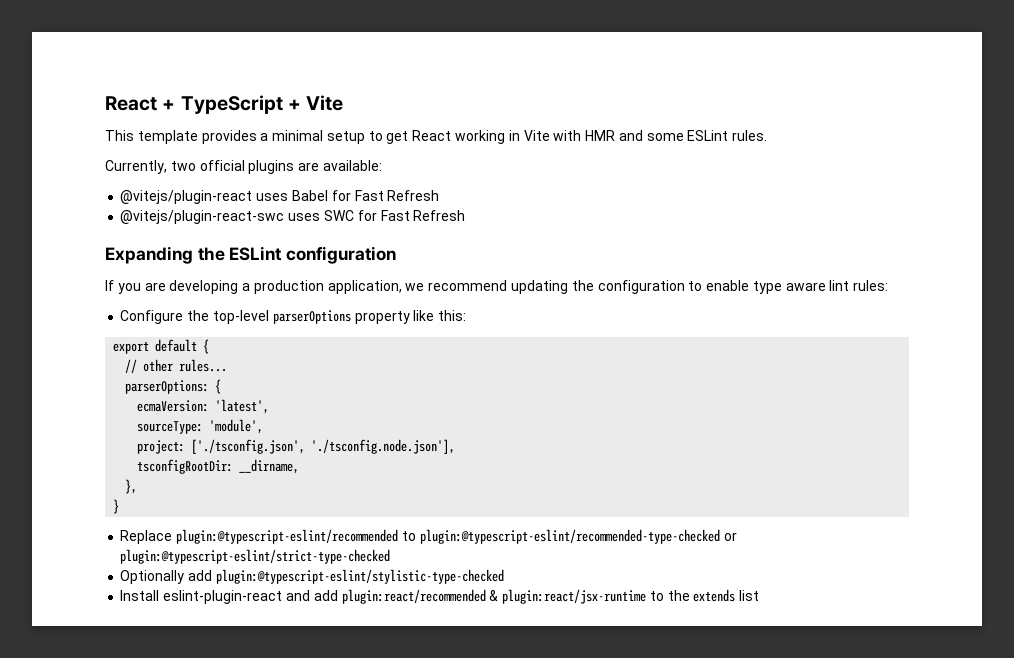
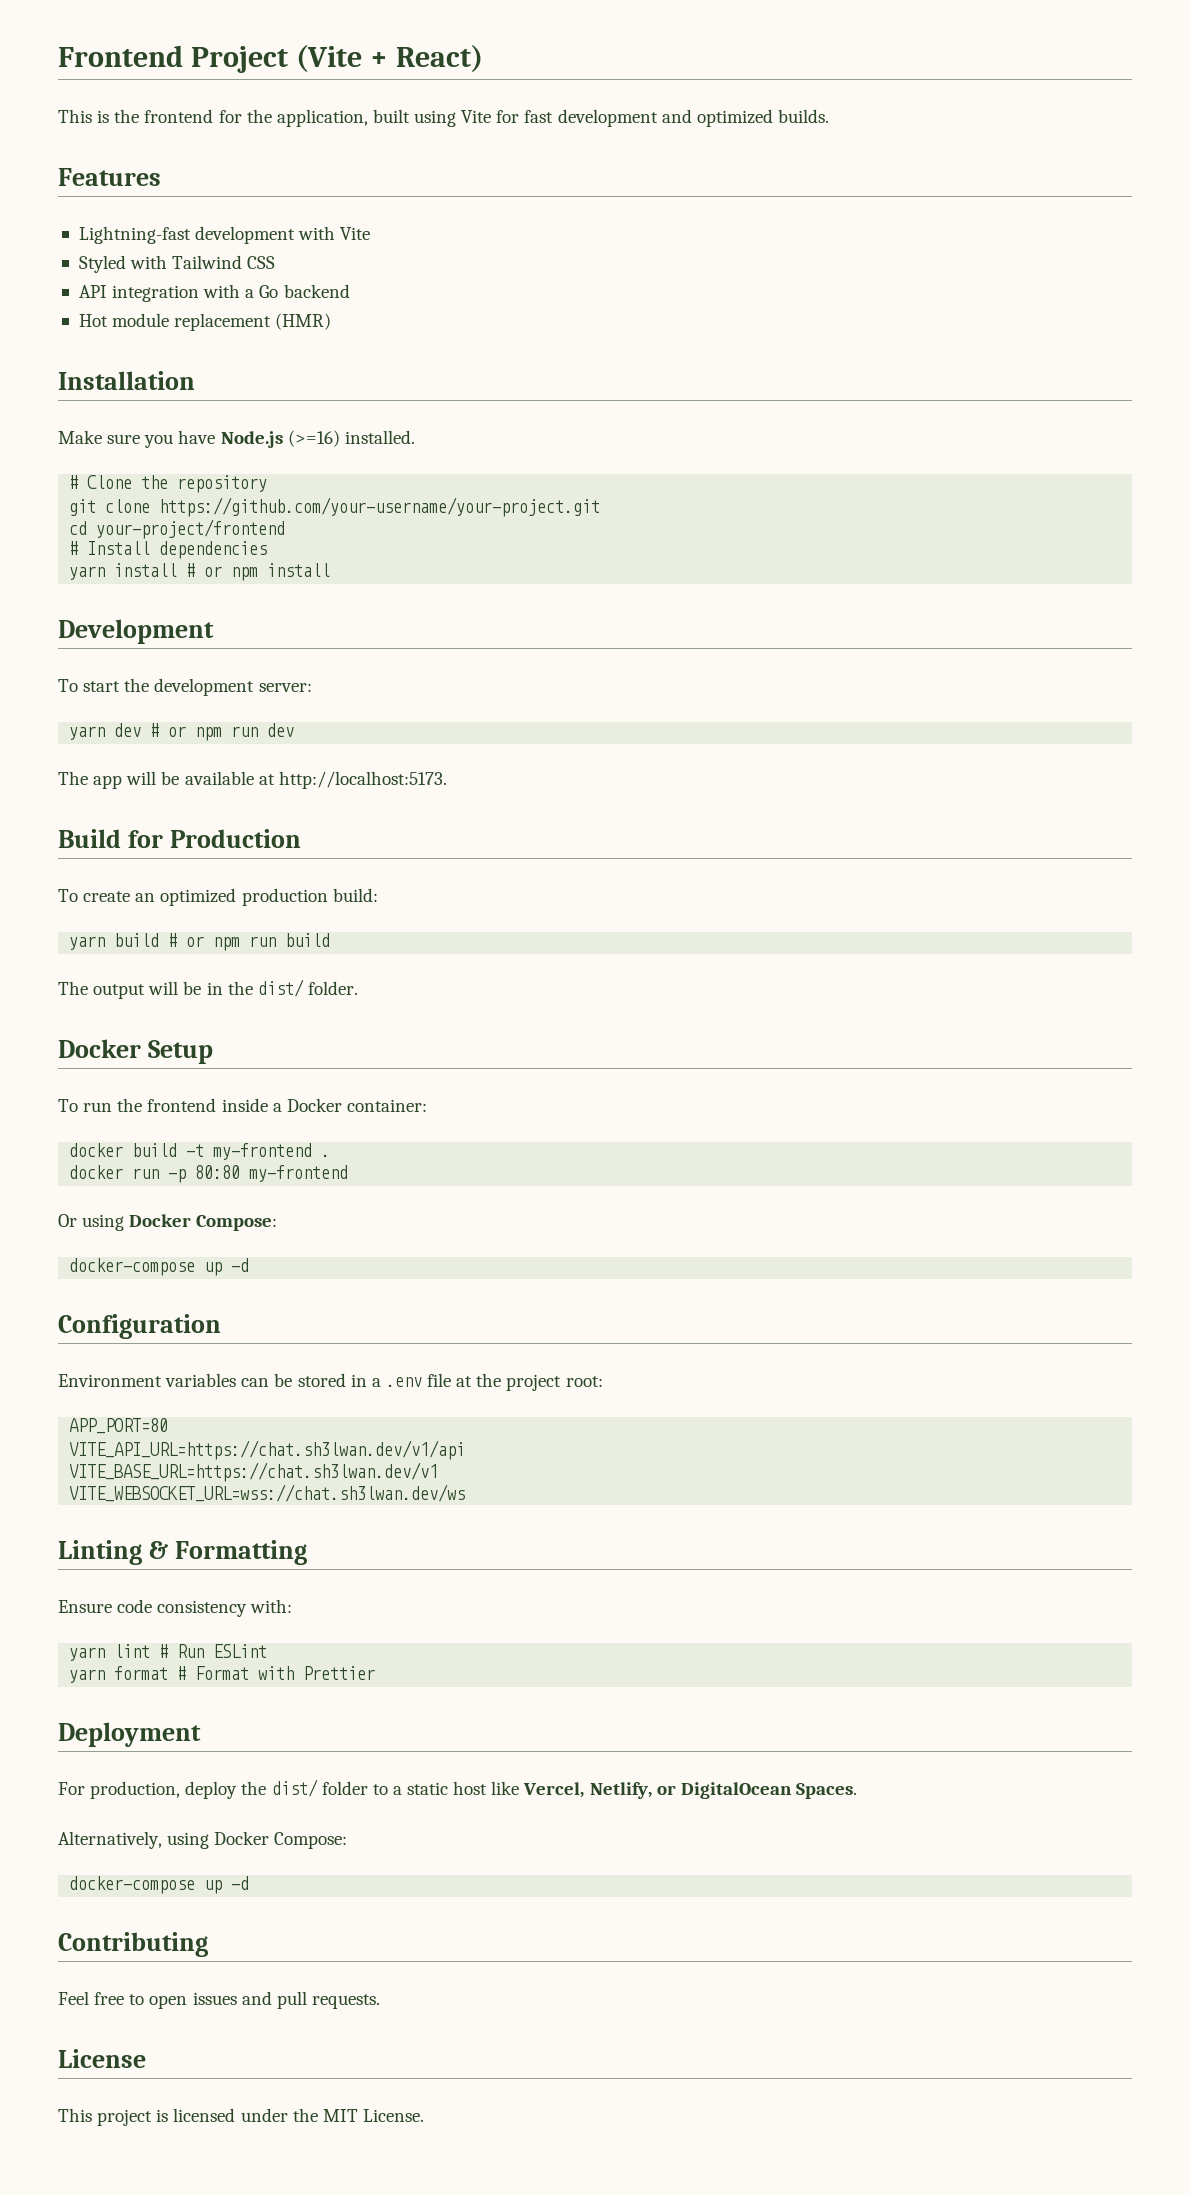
[105,95,344,114] [105,130,768,144] [105,160,382,174] [120,190,440,204] [120,210,466,224] [105,246,397,264] [105,280,889,294] [120,310,467,324] [113,339,210,354] [125,359,228,373] [125,379,222,394] [137,399,270,414] [137,419,264,434] [137,439,456,454] [137,459,300,474] [125,479,138,494] [113,499,120,514] [120,529,737,544] [120,549,391,564] [120,569,504,584] [120,589,760,604] React + TypeScript + Vite // This template provides a minimal setup to get React working in Vite with HMR and some ESLint rules. // Currently, two official plugins are available: // @vitejs/plugin-react uses Babel for Fast Refresh // @vitejs/plugin-react-swc uses SWC for Fast Refresh // Expanding the ESLint configuration // If you are developing a production application, we recommend updating the configuration to enable type aware lint rules: // Configure the top-level parserOptions property like this: // export default { // // other rules... // parserOptions: { // ecmaVersion: 'latest', // sourceType: 'module', // project: ['./tsconfig.json', './tsconfig.node.json'], // tsconfigRootDir: __dirname, // }, // } // Replace plugin:@typescript-eslint/recommended to plugin:@typescript-eslint/recommended-type-checked or plugin:@typescript-eslint/strict-type-checked // Optionally add plugin:@typescript-eslint/stylistic-type-checked // Install eslint-plugin-react and add plugin:react/recommended & plugin:react/jsx-runtime to the extends list -> [58,45,483,73] [58,109,829,127] [58,168,161,186] [78,226,371,244] [78,255,276,273] [78,284,350,302] [78,313,332,331] [58,371,195,390] [58,430,415,448] [69,475,268,493] [69,497,601,517] [69,519,286,539] [69,541,268,559] [69,563,331,581] [58,619,214,644] [58,678,312,696] [69,723,295,741] [58,771,447,789] [58,829,301,848] [58,888,378,906] [69,933,331,951] [58,979,358,999] [58,1039,213,1064] [58,1098,427,1112] [69,1143,331,1160] [69,1165,349,1183] [58,1214,278,1231] [69,1258,250,1276] [58,1314,221,1339] [58,1373,603,1391] [69,1418,169,1434] [69,1440,466,1460] [69,1462,439,1482] [69,1484,466,1502] [58,1540,307,1565] [58,1599,293,1617] [69,1644,268,1661] [69,1666,376,1683] [58,1722,201,1747] [58,1779,857,1799] [58,1831,348,1849] [69,1876,250,1894] [58,1932,208,1957] [58,1991,380,2009] [58,2049,146,2068] [58,2108,424,2126] Frontend Project (Vite + React) // This is the frontend for the application, built using Vite for fast development and optimized builds. // Features // Lightning-fast development with Vite // Styled with Tailwind CSS // API integration with a Go backend // Hot module replacement (HMR) // Installation // Make sure you have Node.js (>=16) installed. // # Clone the repository // git clone https://github.com/your-username/your-project.git // cd your-project/frontend // # Install dependencies // yarn install # or npm install // Development // To start the development server: // yarn dev # or npm run dev // The app will be available at http://localhost:5173. // Build for Production // To create an optimized production build: // yarn build # or npm run build // The output will be in the dist/ folder. // Docker Setup // To run the frontend inside a Docker container: // docker build -t my-frontend . // docker run -p 80:80 my-frontend // Or using Docker Compose: // docker-compose up -d // Configuration // Environment variables can be stored in a .env file at the project root: // APP_PORT=80 // VITE_API_URL=https://chat.sh3lwan.dev/v1/api // VITE_BASE_URL=https://chat.sh3lwan.dev/v1 // VITE_WEBSOCKET_URL=wss://chat.sh3lwan.dev/ws // Linting & Formatting // Ensure code consistency with: // yarn lint # Run ESLint // yarn format # Format with Prettier // Deployment // For production, deploy the dist/ folder to a static host like Vercel, Netlify, or DigitalOcean Spaces. // Alternatively, using Docker Compose: // docker-compose up -d // Contributing // Feel free to open issues and pull requests. // License // This project is licensed under the MIT License.

